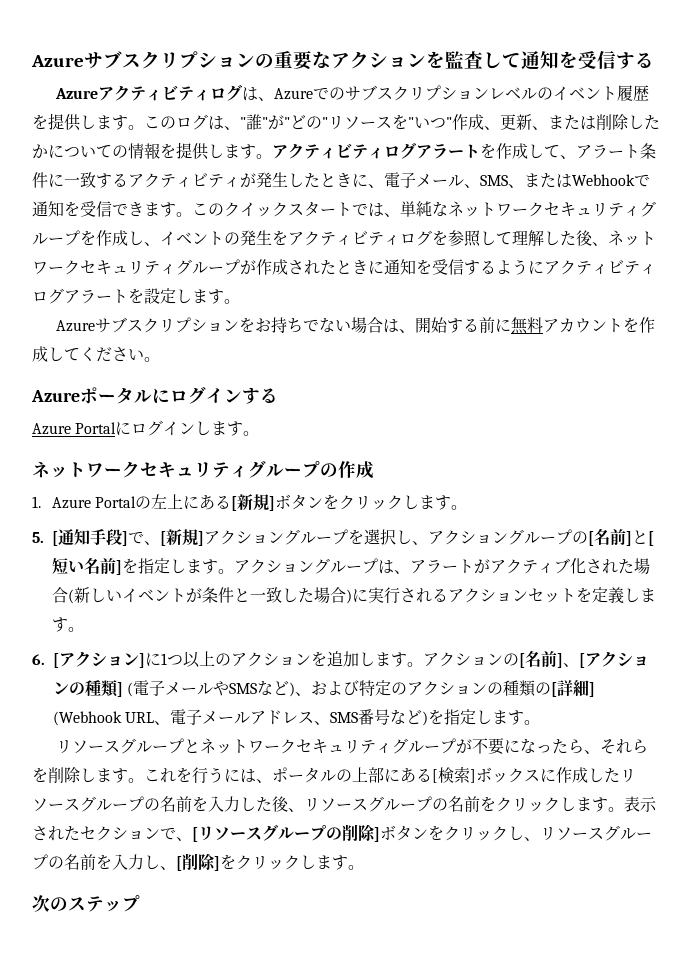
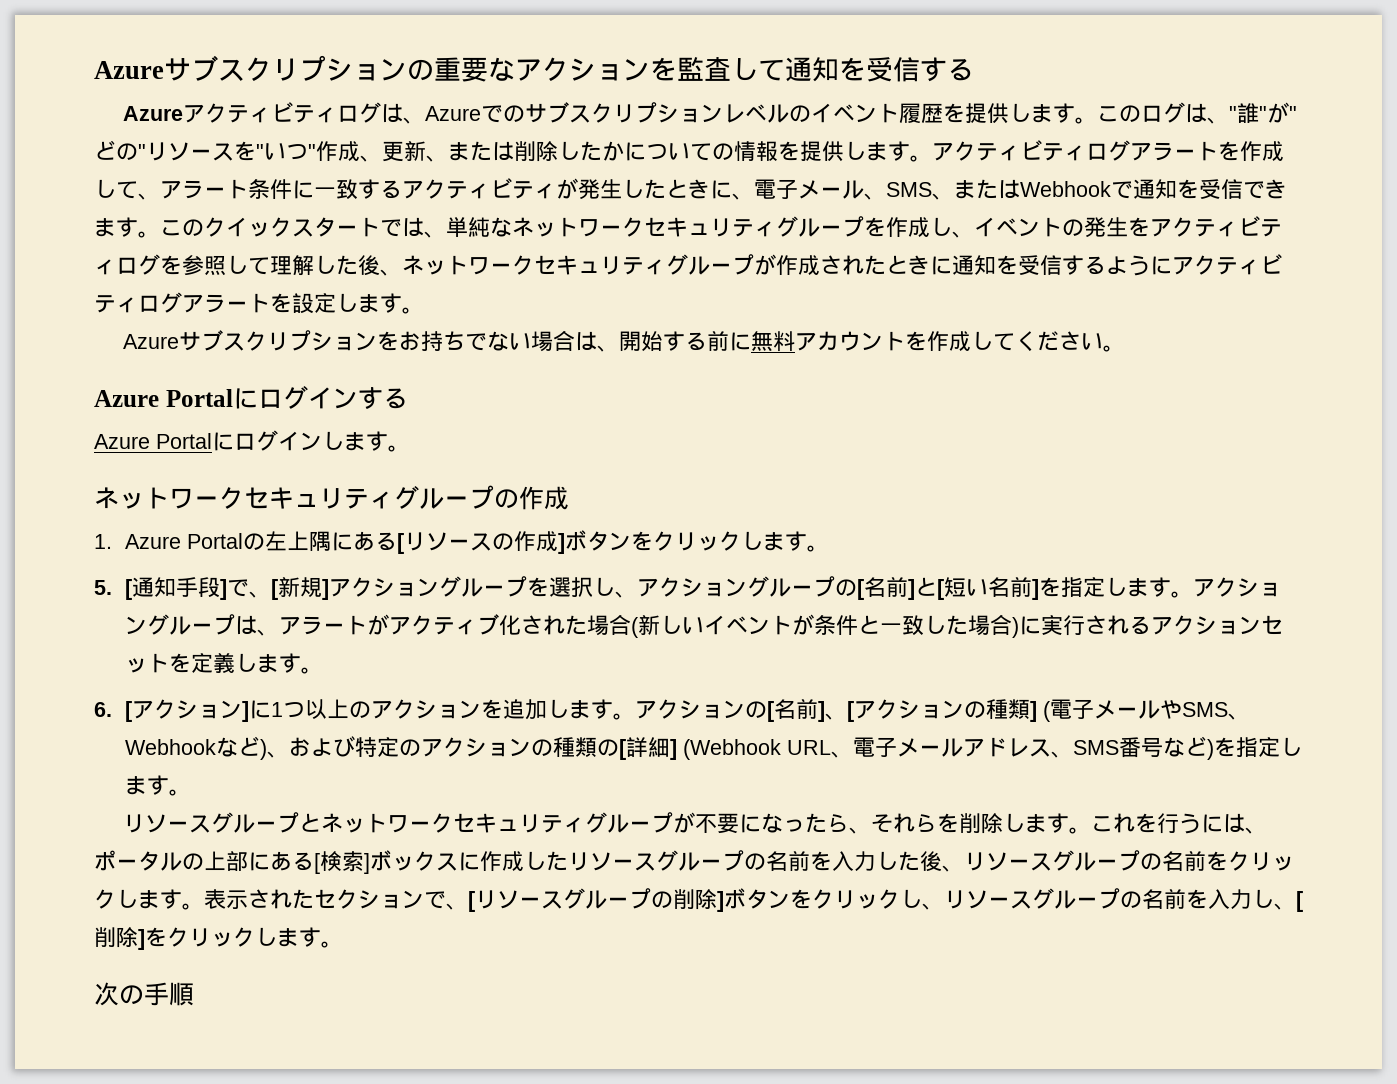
[80,387,152,404] ポータル -> [165,389,233,407] Portal
[183,494,270,511] にある[新規 -> [309,531,559,554] 隅にある[リソースの作成
(258, 688) none -> [1228,713,1251,720] [125,739,217,755] 、Webhook
[68,895,140,912] ステップ -> [144,982,194,1006] 手順

